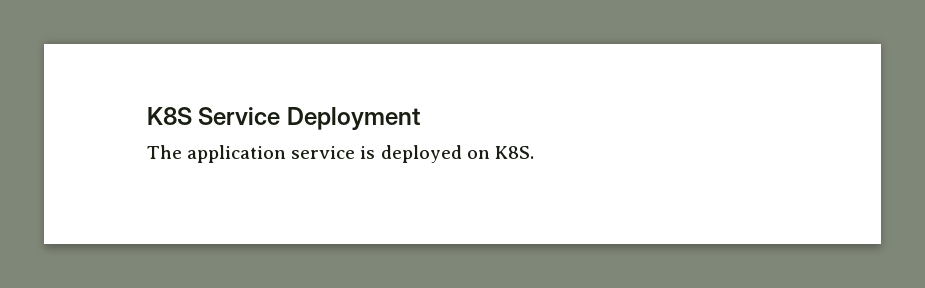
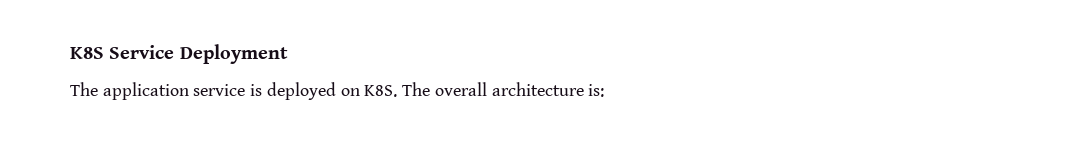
(534, 152) none -> [402,82,605,97] The overall architecture is:

